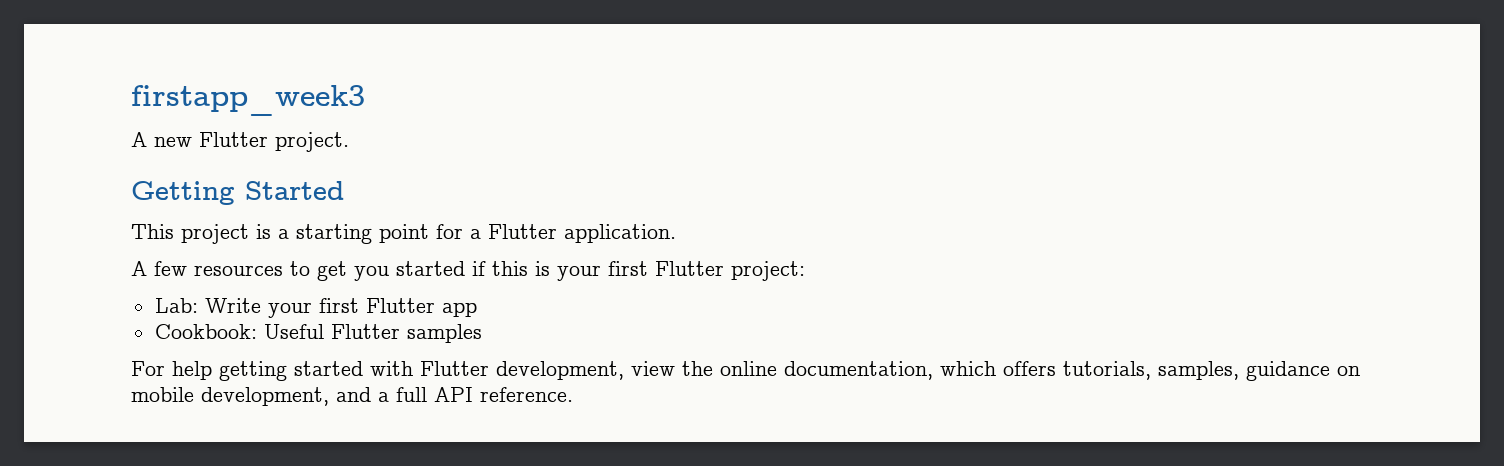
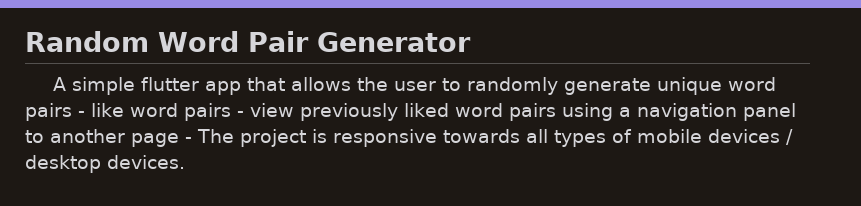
[131,85,365,116] [131,132,349,152] [131,181,344,205] [131,224,676,244] [131,261,805,281] [154,298,477,318] [154,324,482,343] [131,361,1360,381] [131,387,573,406] firstapp_week3 // A new Flutter project. // Getting Started // This project is a starting point for a Flutter application. // A few resources to get you started if this is your first Flutter project: // Lab: Write your first Flutter app // Cookbook: Useful Flutter samples // For help getting started with Flutter development, view the online documentation, which offers tutorials, samples, guidance on mobile development, and a full API reference. -> [25,31,471,52] [52,77,776,95] [25,103,796,121] [25,129,793,147] [25,155,185,173] Random Word Pair Generator // A simple flutter app that allows the user to randomly generate unique word pairs - like word pairs - view previously liked word pairs using a navigation panel to another page - The project is responsive towards all types of mobile devices / desktop devices.

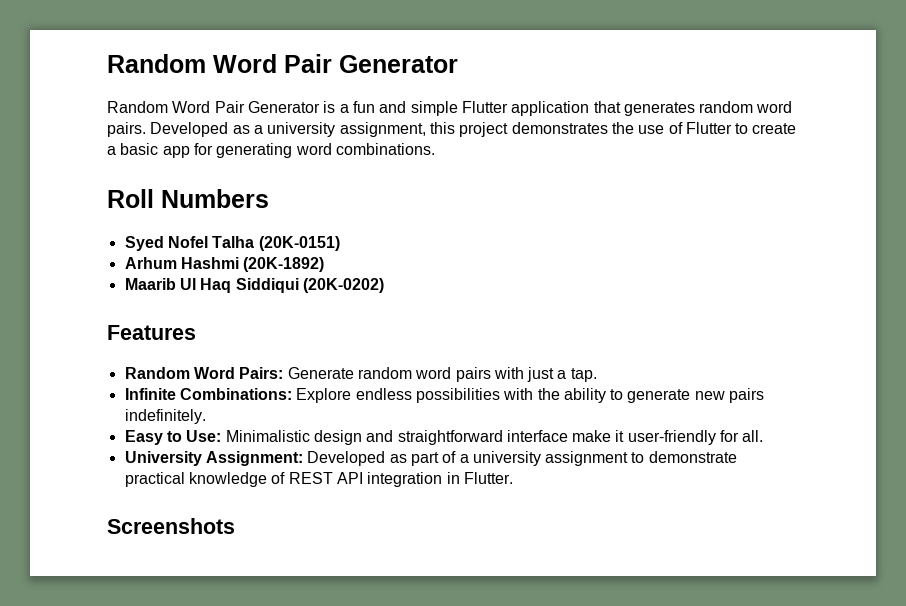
[52,77,776,95] [25,103,796,121] [25,129,793,147] [25,155,185,173] A simple flutter app that allows the user to randomly generate unique word pairs - like word pairs - view previously liked word pairs using a navigation panel to another page - The project is responsive towards all types of mobile devices / desktop devices. -> [107,101,793,116] [107,122,797,137] [107,143,435,158] [107,189,269,208] [124,236,340,251] [124,257,325,272] [124,278,384,293] [107,325,196,340] [124,367,597,382] [124,388,765,403] [124,409,206,424] [124,430,764,445] [124,451,737,466] [124,472,513,487] [107,518,235,534] Random Word Pair Generator is a fun and simple Flutter application that generates random word pairs. Developed as a university assignment, this project demonstrates the use of Flutter to create a basic app for generating word combinations. // Roll Numbers // Syed Nofel Talha (20K-0151) // Arhum Hashmi (20K-1892) // Maarib Ul Haq Siddiqui (20K-0202) // Features // Random Word Pairs: Generate random word pairs with just a tap. // Infinite Combinations: Explore endless possibilities with the ability to generate new pairs indefinitely. // Easy to Use: Minimalistic design and straightforward interface make it user-friendly for all. // University Assignment: Developed as part of a university assignment to demonstrate practical knowledge of REST API integration in Flutter. // Screenshots

